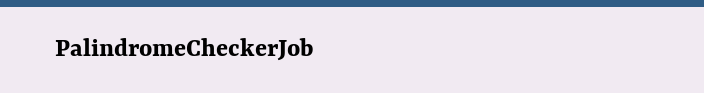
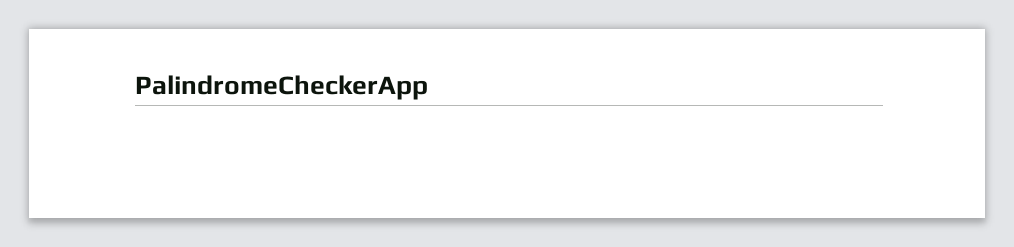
[55,38,314,61] PalindromeCheckerJob -> [135,75,428,100] PalindromeCheckerApp

